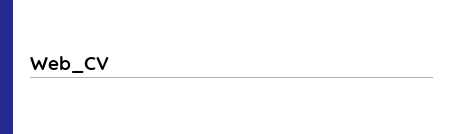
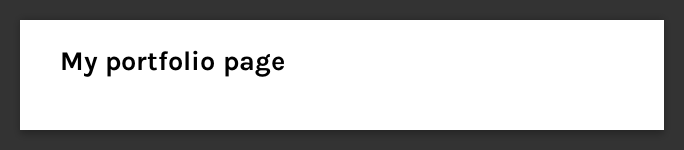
[30,56,109,73] Web_CV -> [60,50,285,77] My portfolio page

